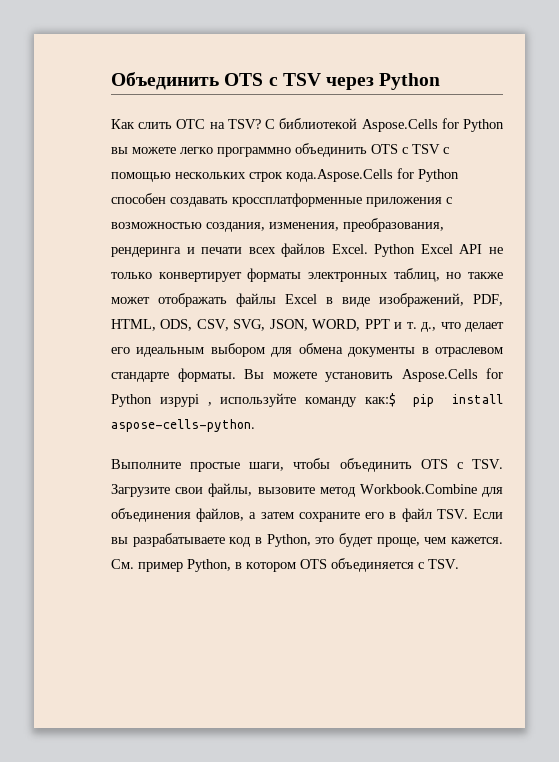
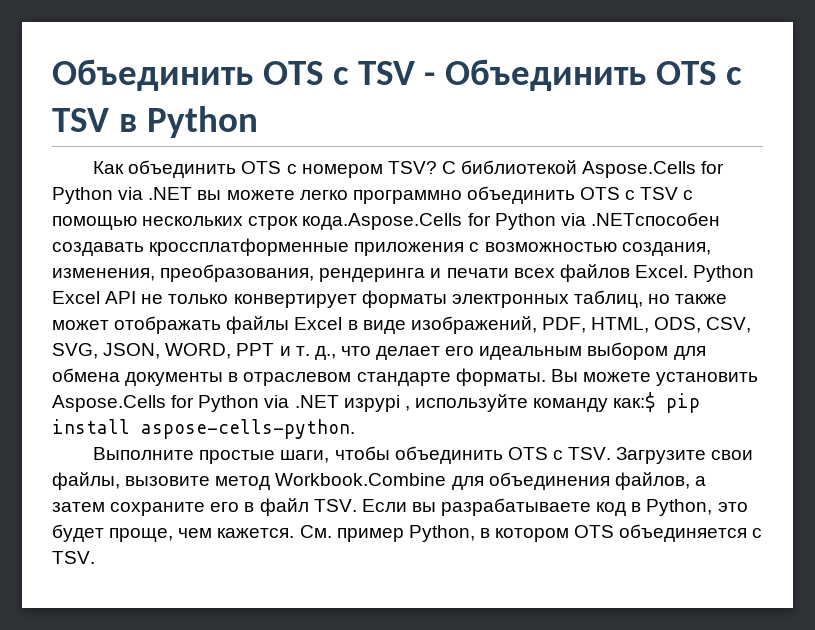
[111,72,441,90] [111,119,225,129] Объединить OTS с TSV через Python // Как слить ОТС на -> [52,59,742,91] [52,106,258,138] [93,160,383,178] Объединить OTS с TSV - Объединить OTS с TSV в Python // Как объединить OTS с номером
(505, 125) none -> [118,187,193,200] via .NET
[111,193,166,204] способен -> [560,212,720,226] via .NETспособен
(152, 400) none -> [264,395,339,408] via .NET

